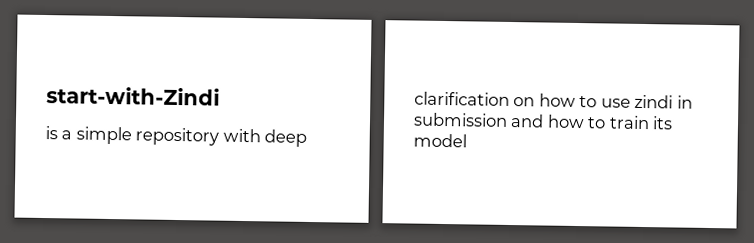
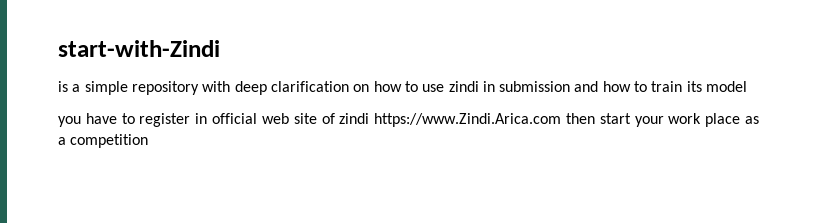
(467, 140) none -> [58,113,759,127] [58,134,149,148] // you have to register in official web site of zindi https://www.Zindi.Arica.com then start your work place as a competition

